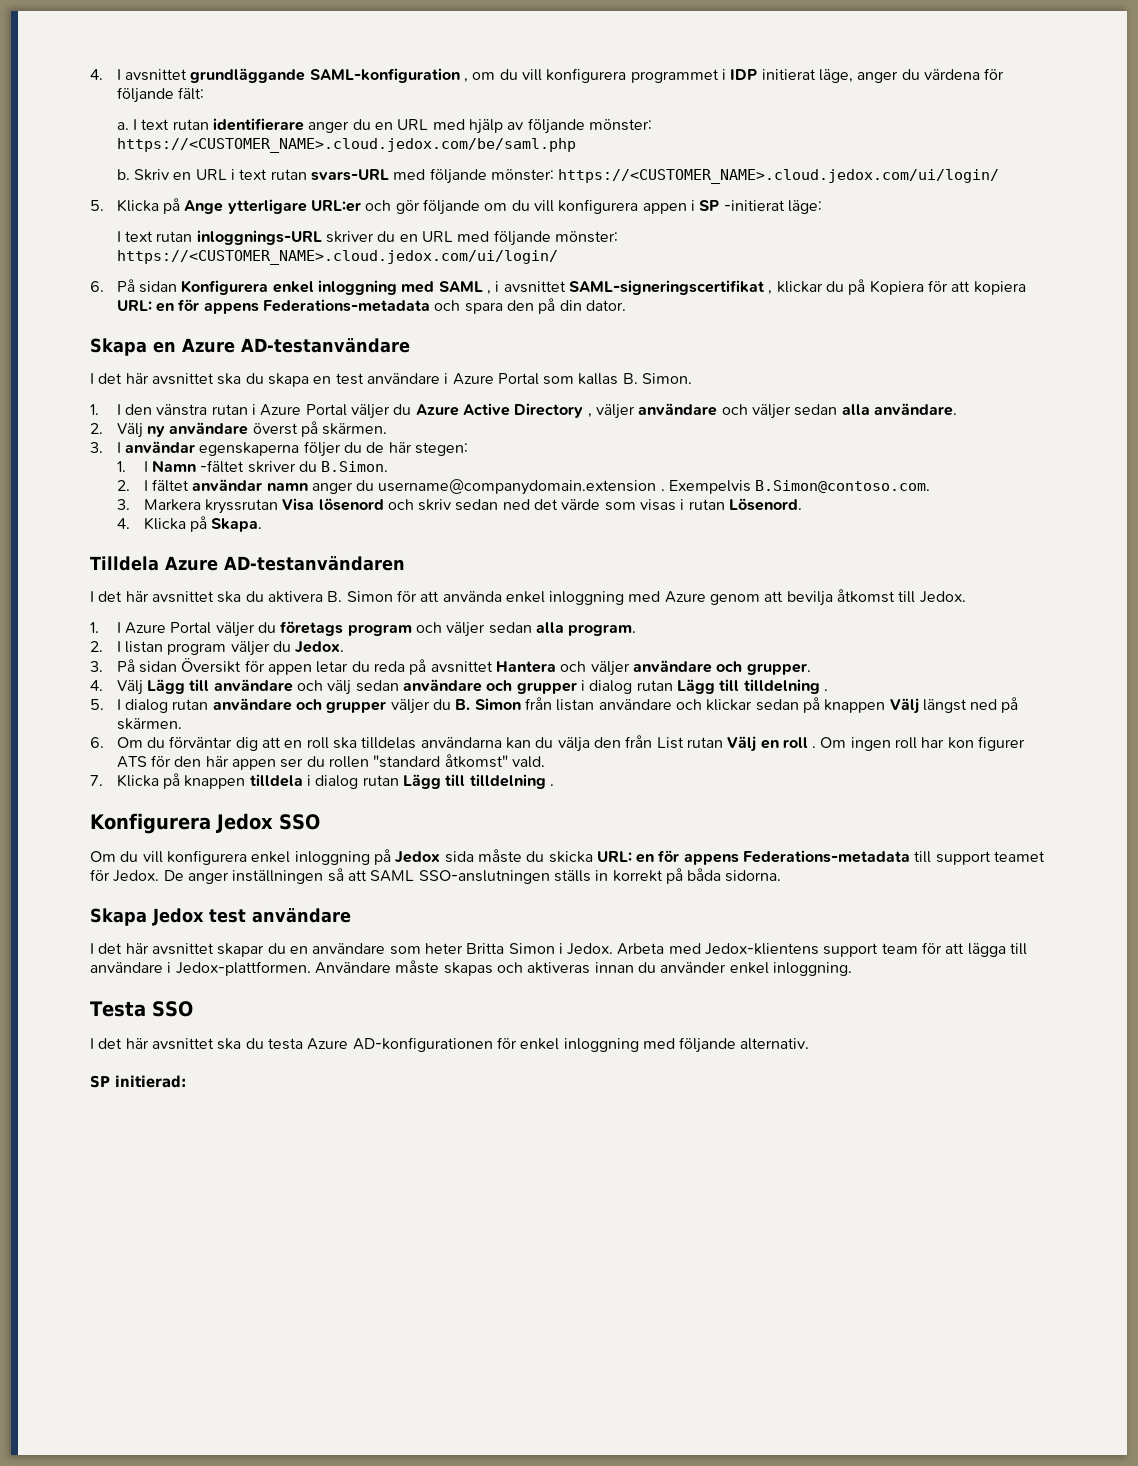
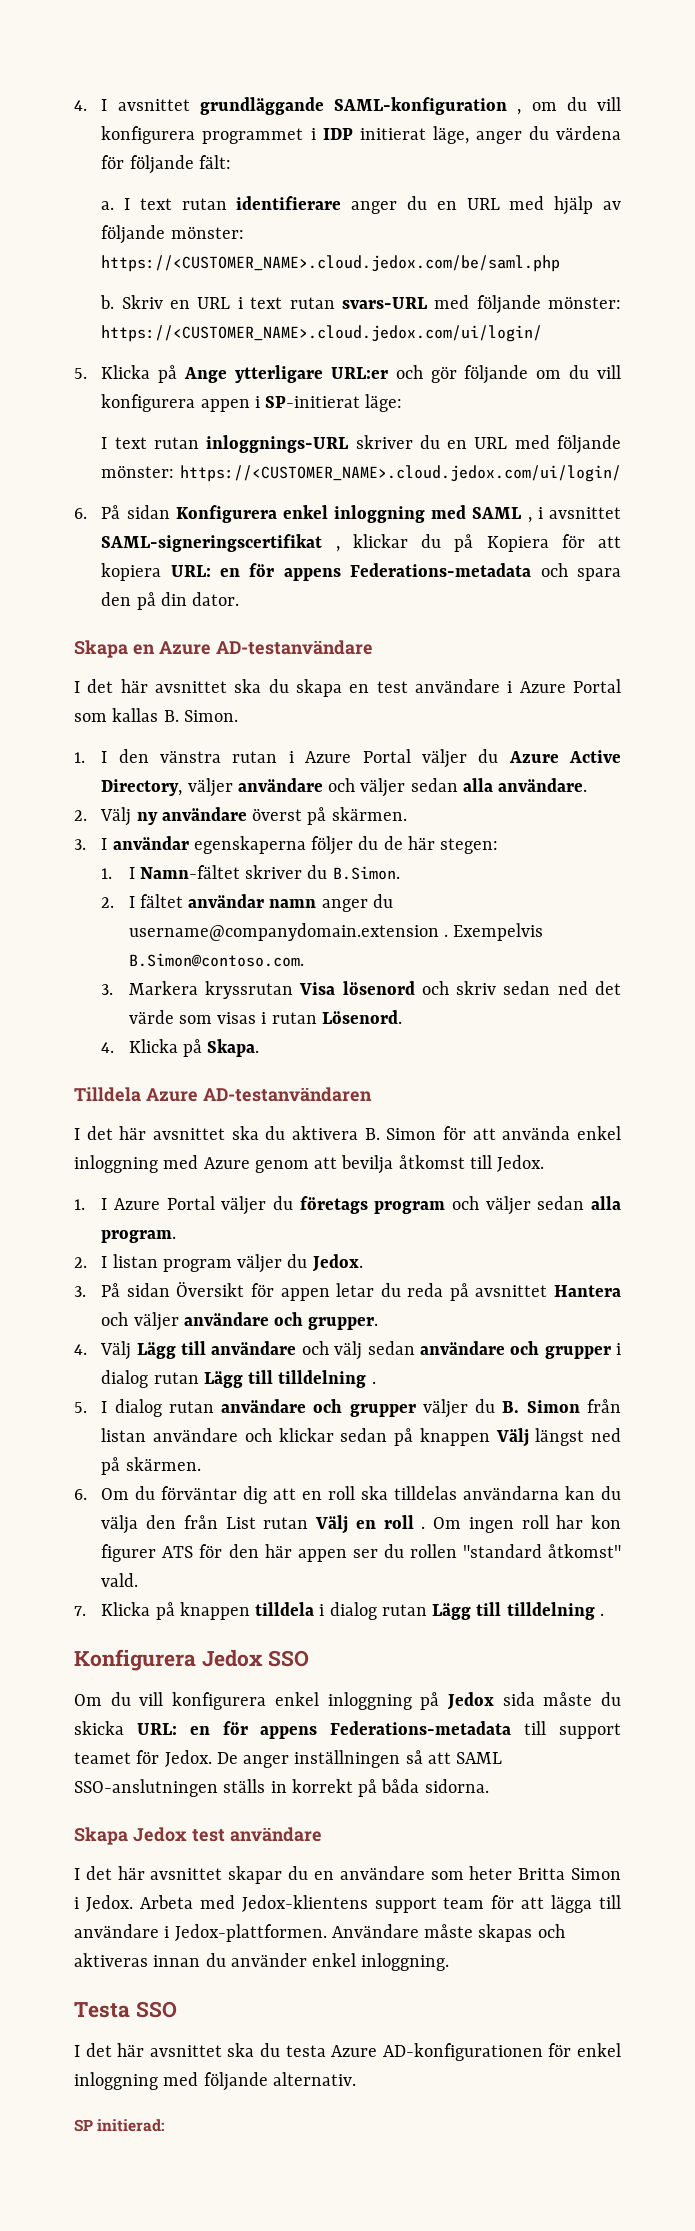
[699,200,785,211] SP -initierat -> [265,396,361,408] SP-initierat
[514,403,592,418] Directory , -> [101,779,183,796] Directory,
[151,460,245,473] Namn -fältet -> [139,865,240,879] Namn-fältet

